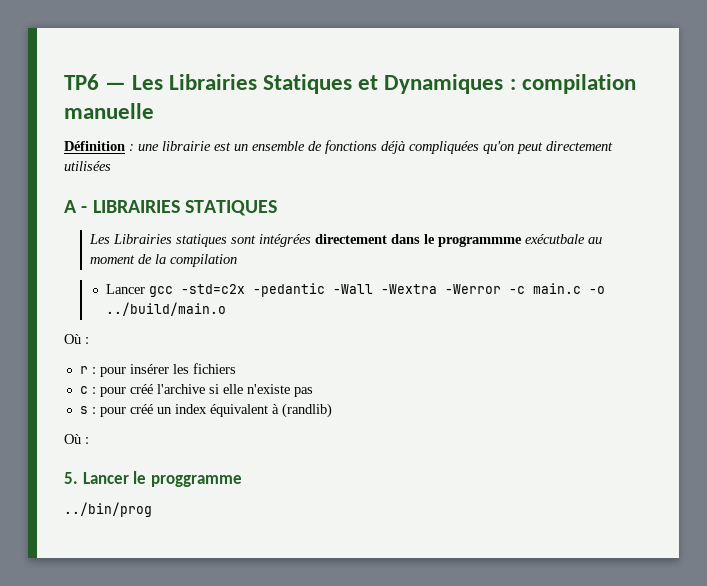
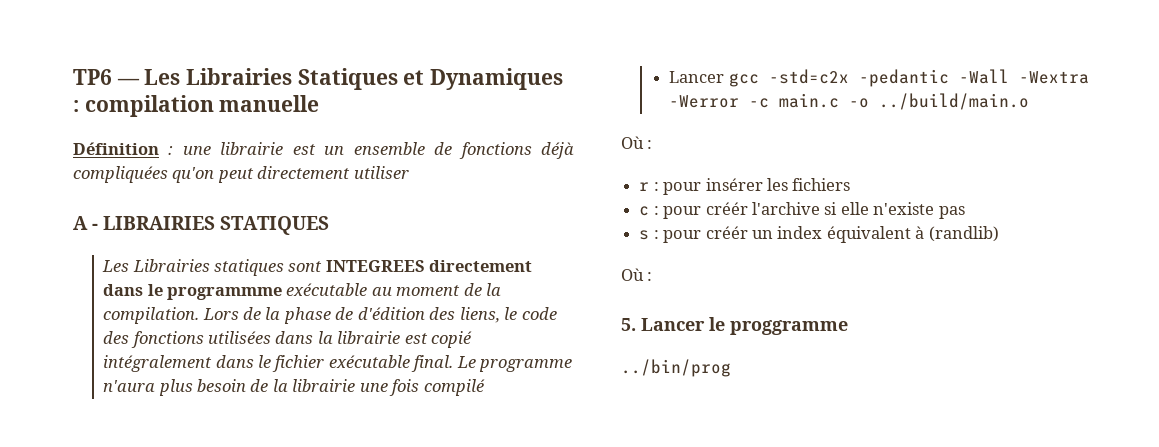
[64,161,111,171] utilisées -> [353,166,409,179] utiliser
[259,234,312,247] intégrées -> [325,260,425,272] INTEGREES
[525,234,586,244] exécutbale -> [286,283,368,296] exécutable
[170,254,238,267] compilation -> [103,307,557,324] [103,331,473,348] [103,355,573,372] [103,379,485,396] compilation. Lors de la phase de d'édition des liens, le code des fonctions utilisées dans la librairie est copié intégralement dans le fichier exécutable final. Le programme n'aura plus besoin de la librairie une fois compilé
[129,384,153,394] créé -> [705,202,748,215] créér
[129,404,153,414] créé -> [705,226,748,239] créér

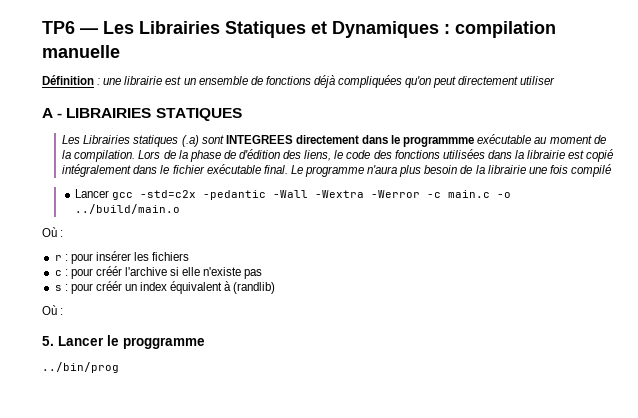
(285, 267) none -> [181,135,199,147] (.a)

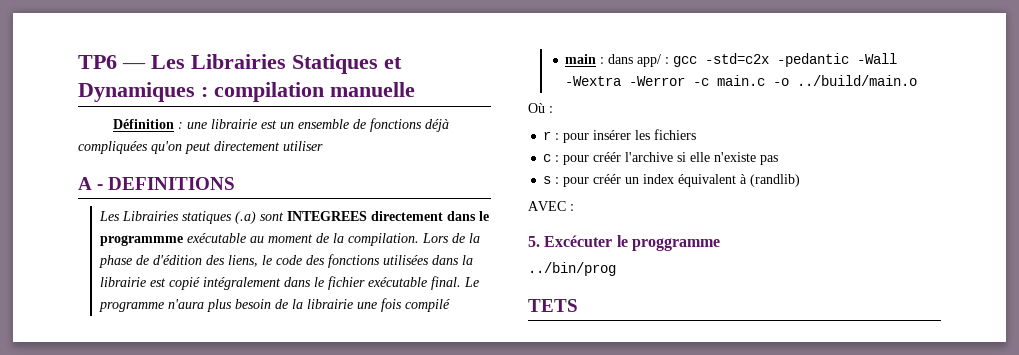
[66,108,242,121] LIBRAIRIES STATIQUES -> [108,177,236,190] DEFINITIONS
[74,189,109,198] Lancer -> [565,54,670,67] main : dans app/ :
[42,305,57,315] Où -> [528,201,566,211] AVEC
[58,336,104,346] Lancer -> [544,235,613,247] Excécuter
(119, 367) none -> [528,299,578,312] // TETS

